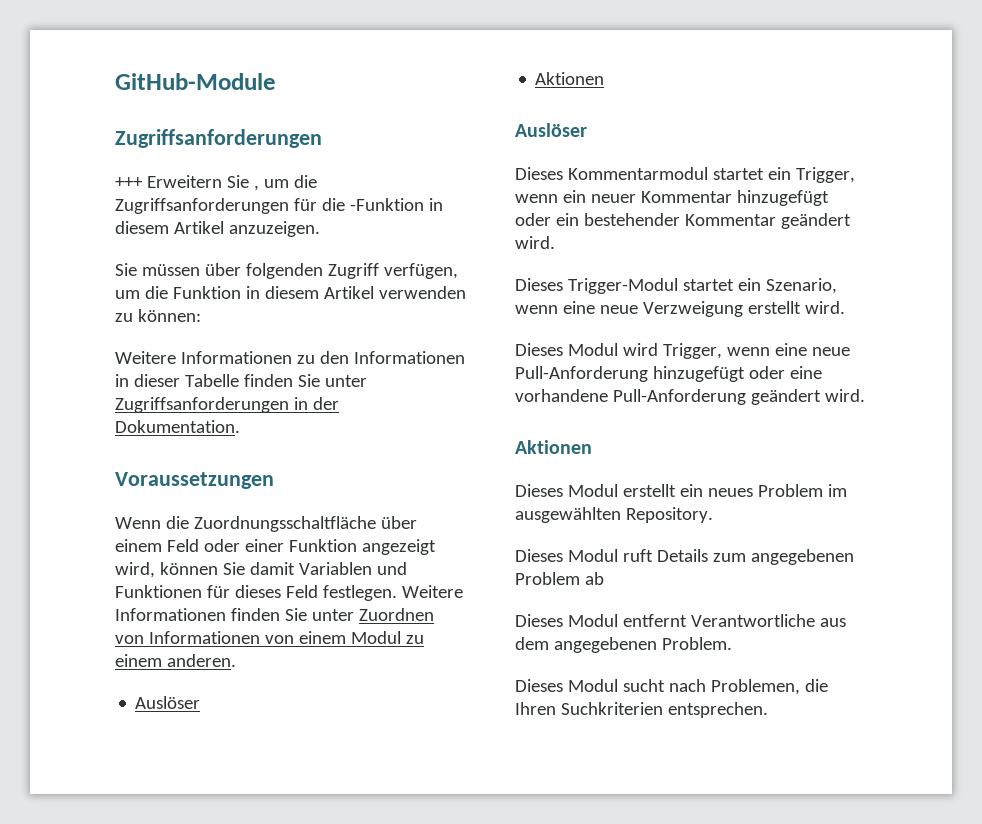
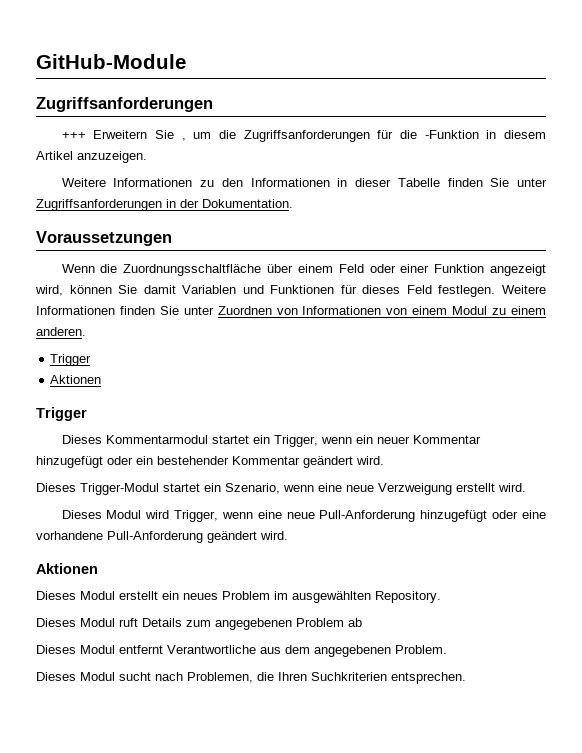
[115,263,458,279] [115,286,466,299] [115,309,201,322] // Sie müssen über folgenden Zugriff verfügen, um die Funktion in diesem Artikel verwenden zu können: -> (147, 157) none
[135,696,201,709] [535,72,605,85] [515,123,587,137] Auslöser // Aktionen // Auslöser -> [50,354,92,366] [50,375,102,384] [36,407,87,421] Trigger // Aktionen // Trigger

